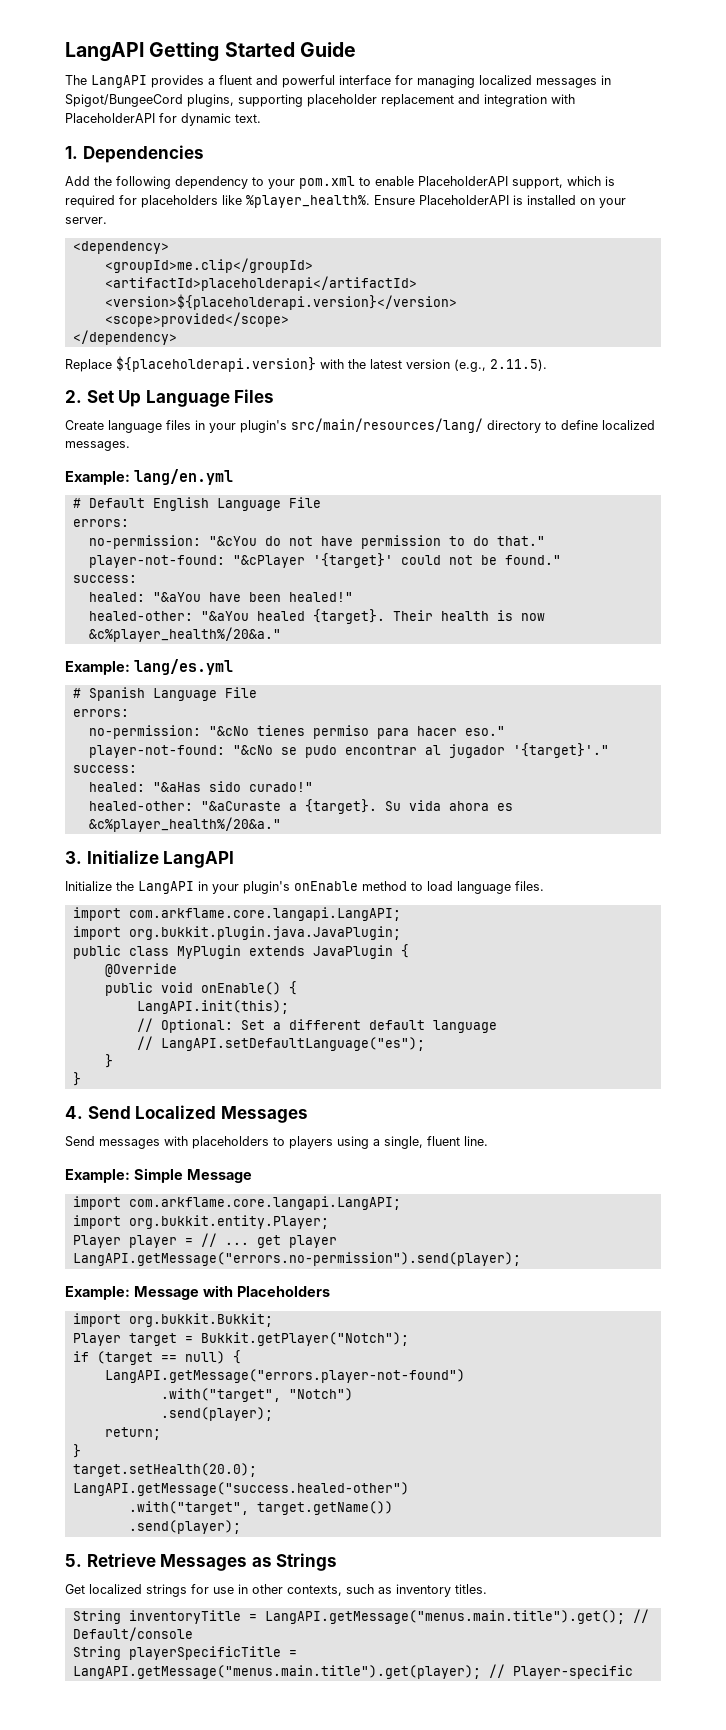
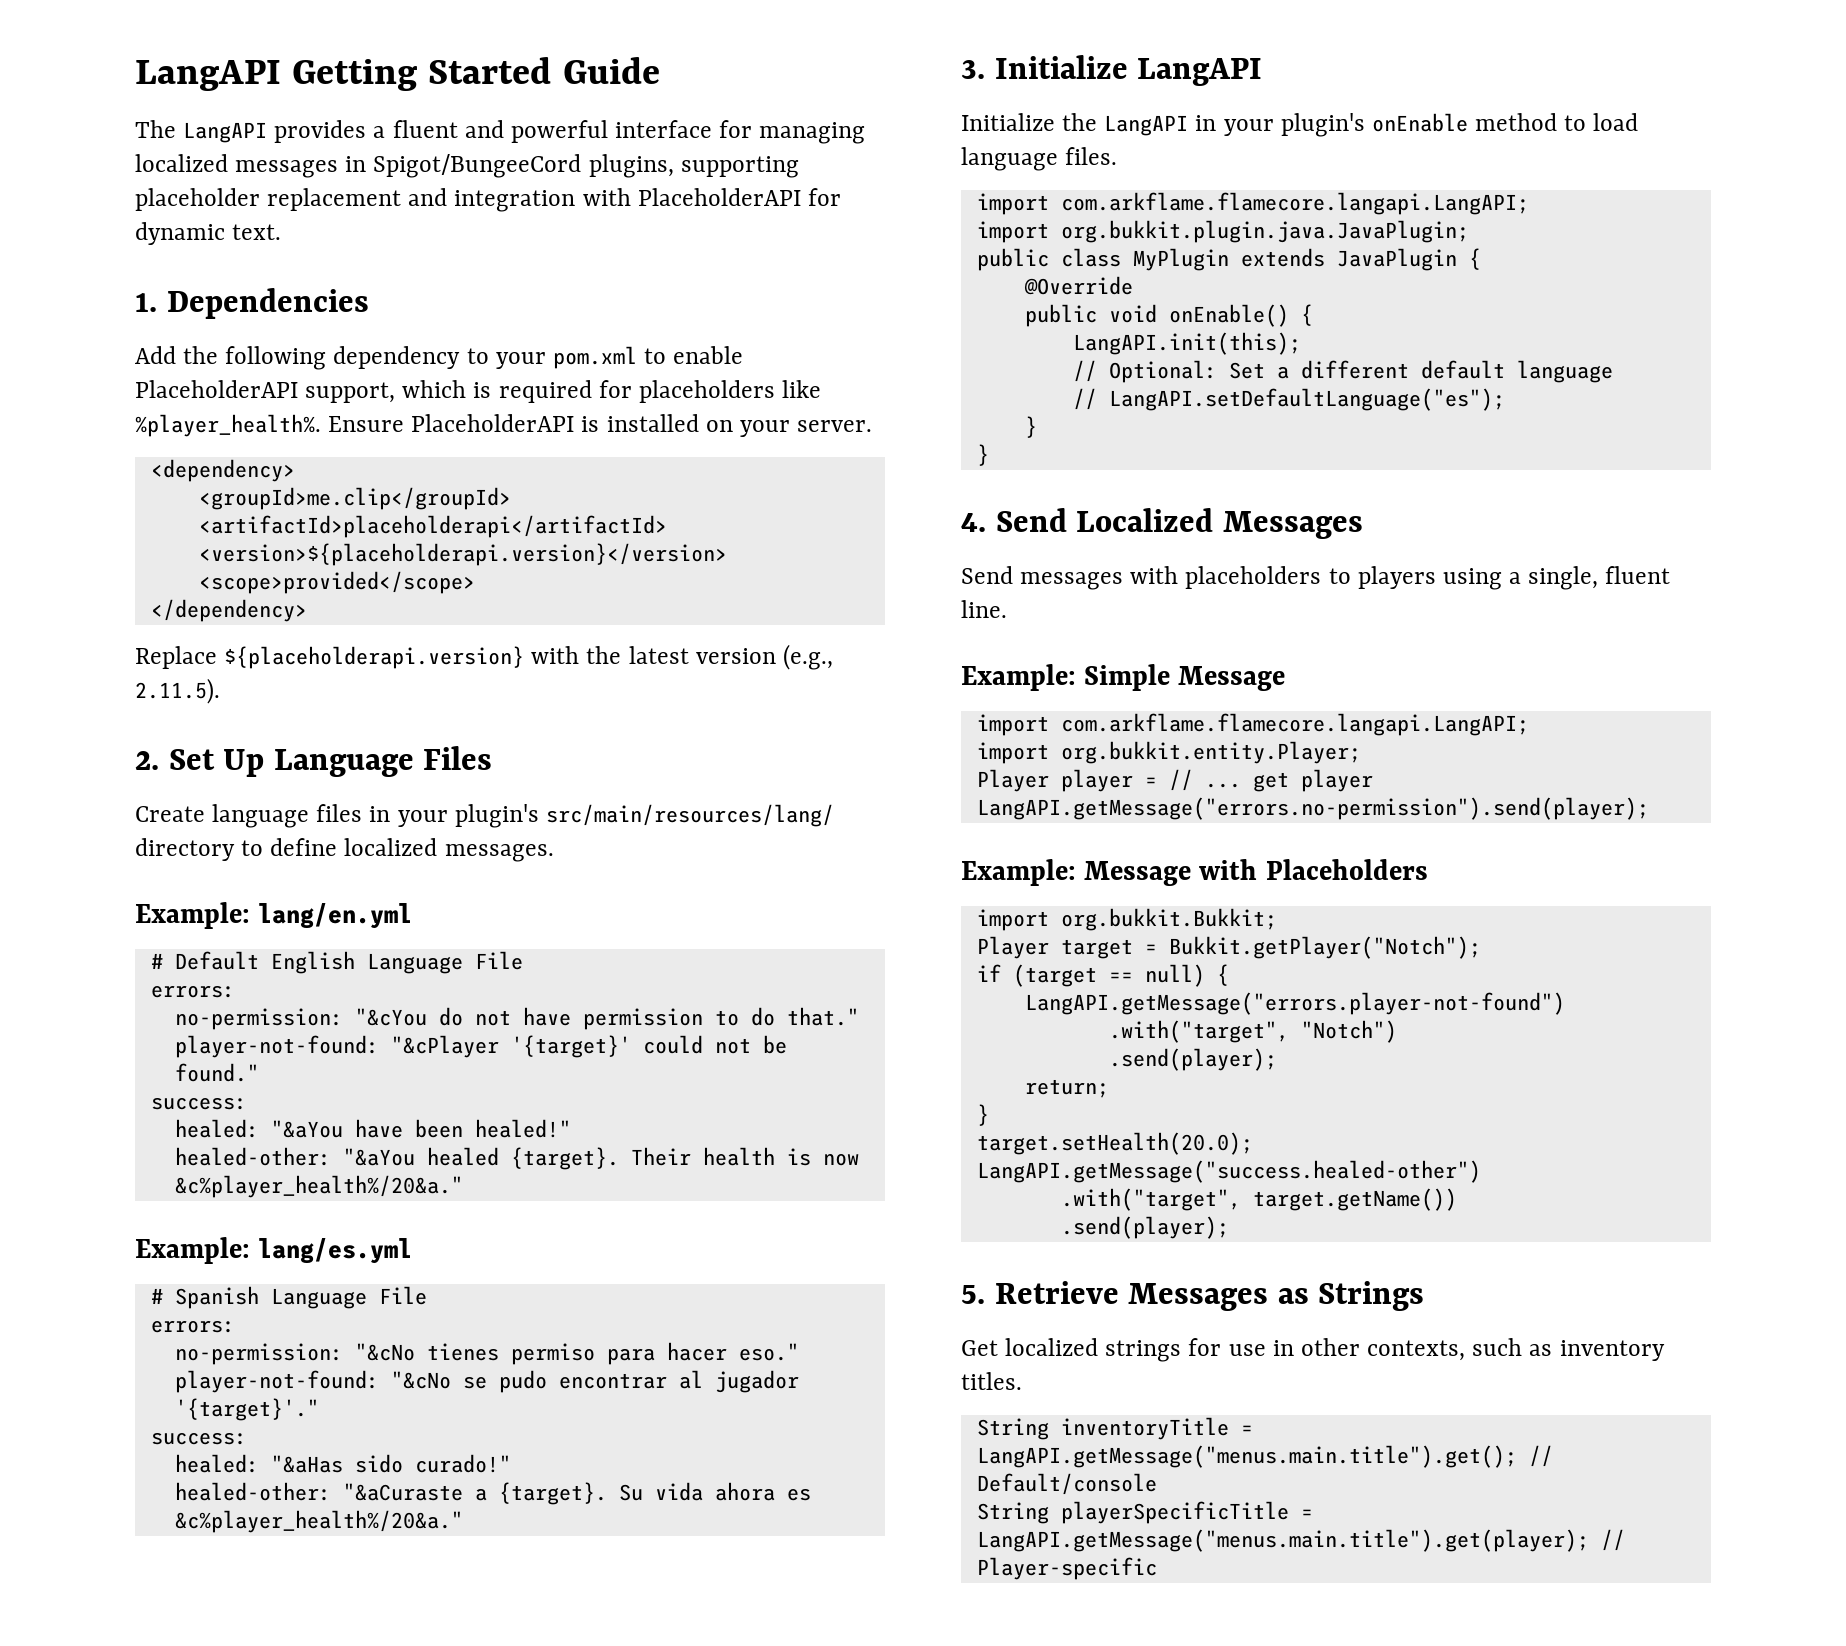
[128,907,401,921] com.arkflame.core.langapi.LangAPI; -> [1060,192,1529,215] com.arkflame.flamecore.langapi.LangAPI;
[128,1196,401,1210] com.arkflame.core.langapi.LangAPI; -> [1060,713,1529,736] com.arkflame.flamecore.langapi.LangAPI;

